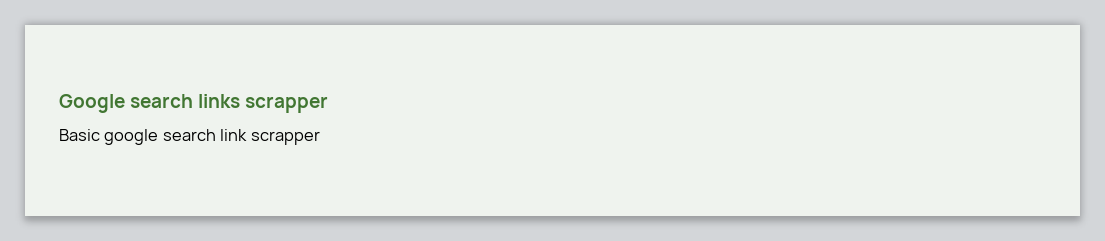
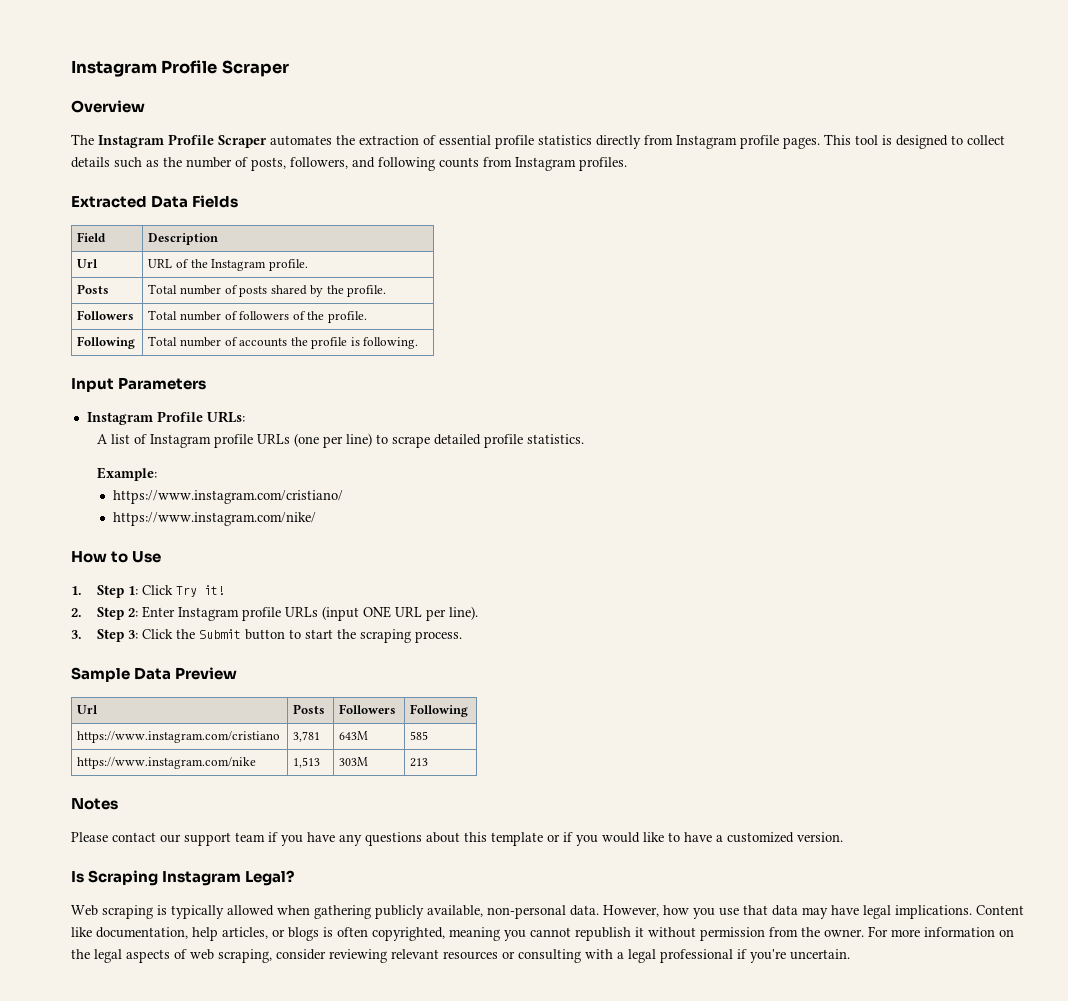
[59,94,329,113] [59,129,320,145] Google search links scrapper // Basic google search link scrapper -> [71,60,289,77] [71,100,145,113] [71,134,1005,149] [71,157,627,171] [71,195,239,208] [77,232,107,242] [148,233,219,245] [77,259,99,268] [148,259,308,271] [77,284,110,294] [148,284,387,297] [77,310,135,320] [148,310,367,323] [77,336,136,349] [148,336,419,349] [71,377,207,392] [86,411,245,425] [97,433,585,448] [97,467,158,481] [113,490,344,504] [113,512,317,526] [71,551,162,563] [71,585,226,598] [71,606,479,621] [71,629,463,643] [71,667,238,682] [77,705,99,714] [293,704,326,714] [339,704,397,714] [410,704,469,717] [77,731,281,743] [293,731,321,742] [339,731,369,740] [410,731,429,740] [77,757,257,769] [293,757,321,768] [339,757,369,766] [410,758,429,767] [71,798,118,810] [71,832,843,846] [71,870,295,886] [71,905,1024,919] [71,926,1014,941] [71,949,850,963] Instagram Profile Scraper // Overview // The Instagram Profile Scraper automates the extraction of essential profile statistics directly from Instagram profile pages. This tool is designed to collect details such as the number of posts, followers, and following counts from Instagram profiles. // Extracted Data Fields // Field | Description // Url | URL of the Instagram profile. // Posts | Total number of posts shared by the profile. // Followers | Total number of followers of the profile. // Following | Total number of accounts the profile is following. // Input Parameters // Instagram Profile URLs: // A list of Instagram profile URLs (one per line) to scrape detailed profile statistics. // Example: // https://www.instagram.com/cristiano/ // https://www.instagram.com/nike/ // How to Use // 1. Step 1: Click Try it! // 2. Step 2: Enter Instagram profile URLs (input ONE URL per line). // 3. Step 3: Click the Submit button to start the scraping process. // Sample Data Preview // Url | Posts | Followers | Following // https://www.instagram.com/cristiano | 3,781 | 643M | 585 // https://www.instagram.com/nike | 1,513 | 303M | 213 // Notes // Please contact our support team if you have any questions about this template or if you would like to have a customized version. // Is Scraping Instagram Legal? // Web scraping is typically allowed when gathering publicly available, non-personal data. However, how you use that data may have legal implications. Content like documentation, help articles, or blogs is often copyrighted, meaning you cannot republish it without permission from the owner. For more information on the legal aspects of web scraping, consider reviewing relevant resources or consulting with a legal professional if you're uncertain.

